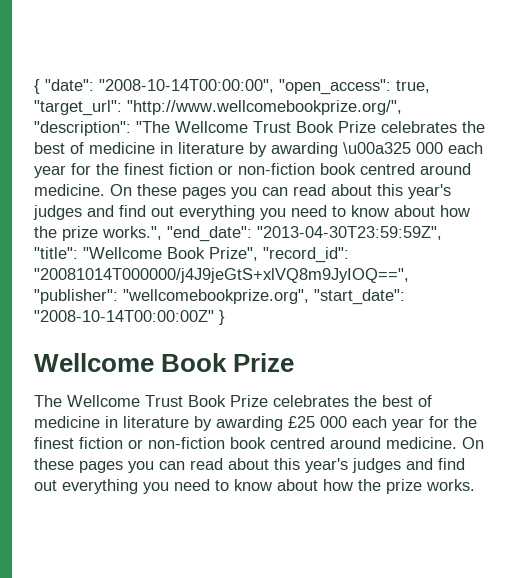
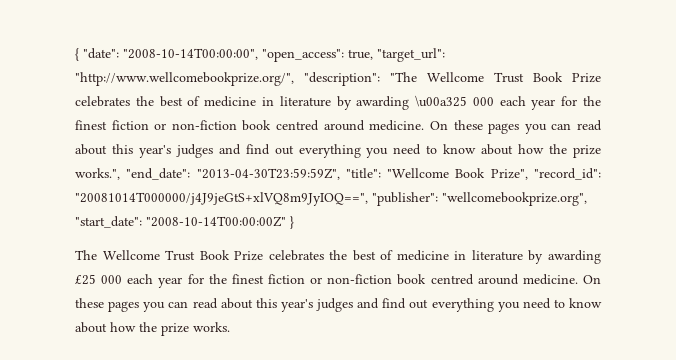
[34,353,295,372] // Wellcome Book Prize -> (294, 222) none

